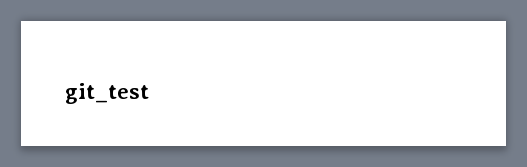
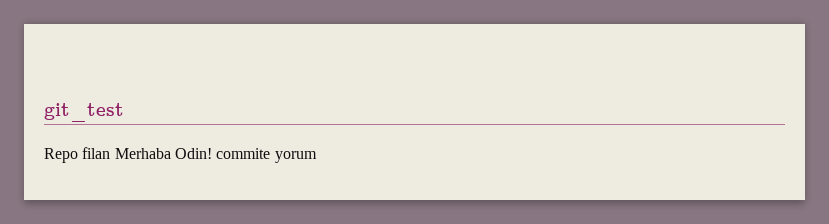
(149, 93) none -> [44,147,317,163] // Repo filan Merhaba Odin! commite yorum

